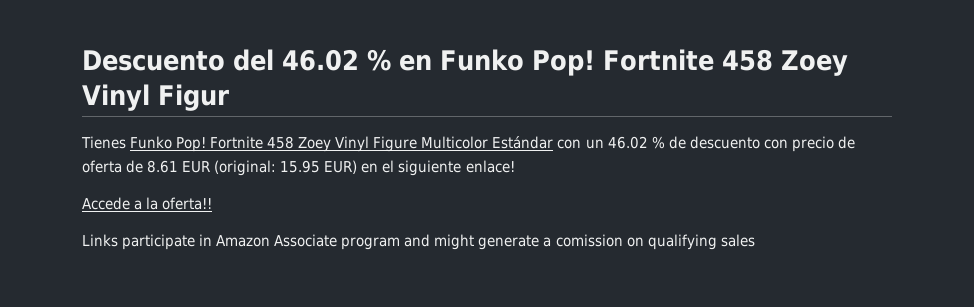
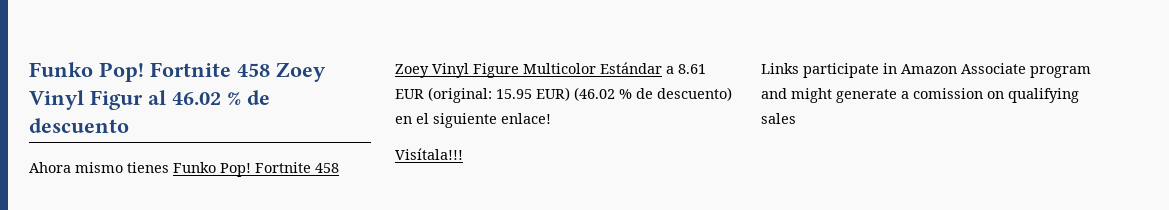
[82,49,432,71] Descuento del 46.02 % en -> (29, 69) none
[81,136,126,149] // Tienes -> [148,90,270,105] [29,118,129,133] [29,162,169,173] al 46.02 % de descuento // Ahora mismo tienes
[557,136,855,152] [82,160,144,173] con un 46.02 % de descuento con precio de oferta de -> [666,66,674,74] a
(358, 167) none -> [574,87,732,101] (46.02 % de descuento)
[82,197,213,210] Accede a la oferta!! -> [395,148,463,160] Visítala!!!

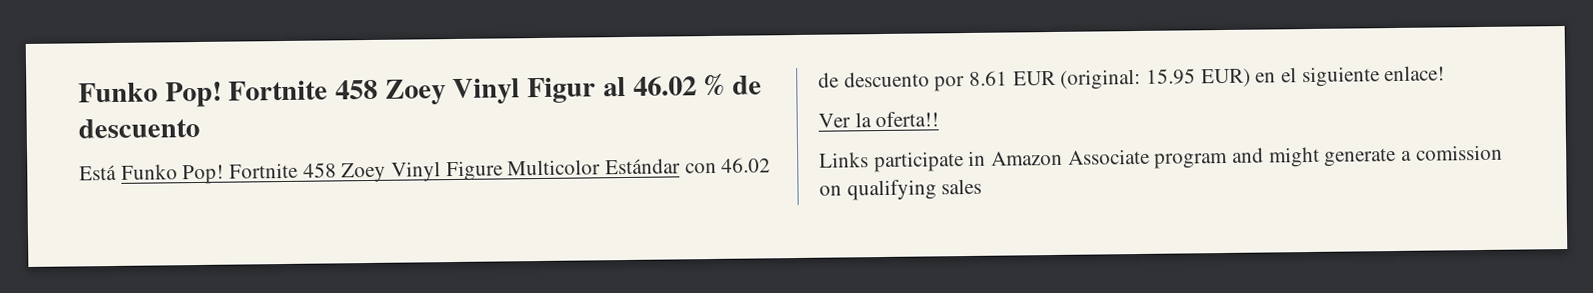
[29,162,169,173] Ahora mismo tienes -> [79,164,117,181] Está
[666,66,674,74] a -> [684,157,772,174] [818,71,966,92] con 46.02 de descuento por
[574,87,732,101] (46.02 % de descuento) -> (1251, 78) none
[395,148,463,160] Visítala!!! -> [818,111,940,128] Ver la oferta!!

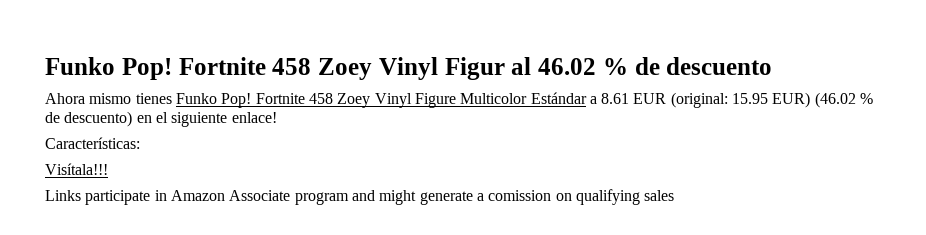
[79,164,117,181] Está -> [45,93,172,104] Ahora mismo tienes
[684,157,772,174] [818,71,966,92] con 46.02 de descuento por -> [589,96,597,104] a
(1251, 78) none -> [814,92,874,108] [45,111,133,127] (46.02 % de descuento)
[818,111,940,128] Ver la oferta!! -> [45,137,140,149] [45,163,108,175] Características: // Visítala!!!

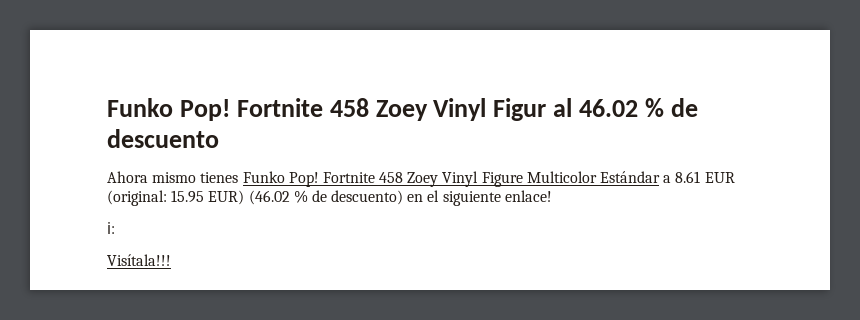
[45,137,140,149] Características: -> [107,222,115,234] ℹ:
[45,189,675,205] // Links participate in Amazon Associate program and might generate a comission on qualifying sales -> (171, 260) none

